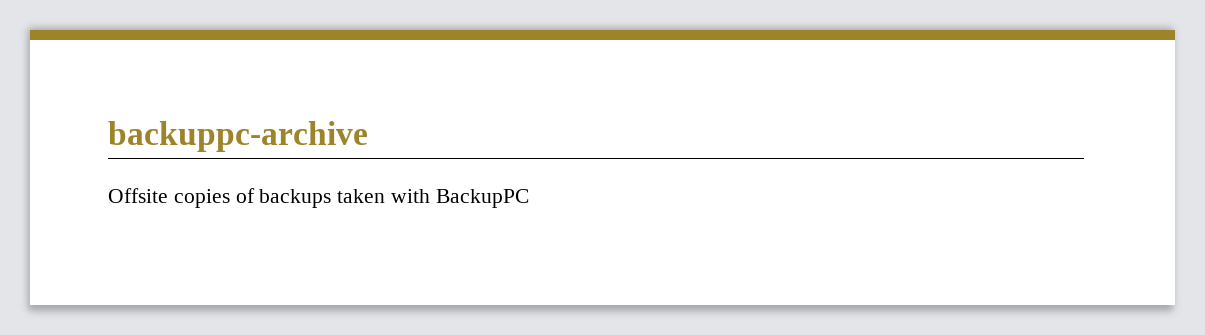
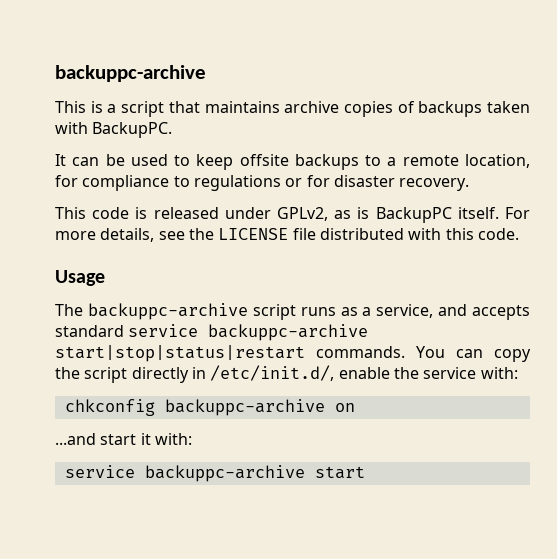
[108,188,168,203] Offsite -> [55,101,340,117] This is a script that maintains archive
[435,189,529,208] BackupPC -> [92,122,173,138] [55,154,530,170] [55,175,470,191] [55,207,530,223] [55,228,519,242] [55,270,105,286] [55,303,530,320] [55,324,369,341] [55,345,531,362] [55,365,518,383] [64,399,355,416] [55,433,192,445] [64,465,365,482] BackupPC. // It can be used to keep offsite backups to a remote location, for compliance to regulations or for disaster recovery. // This code is released under GPLv2, as is BackupPC itself. For more details, see the LICENSE file distributed with this code. // Usage // The backuppc-archive script runs as a service, and accepts standard service backuppc-archive start|stop|status|restart commands. You can copy the script directly in /etc/init.d/, enable the service with: // chkconfig backuppc-archive on // ...and start it with: // service backuppc-archive start

